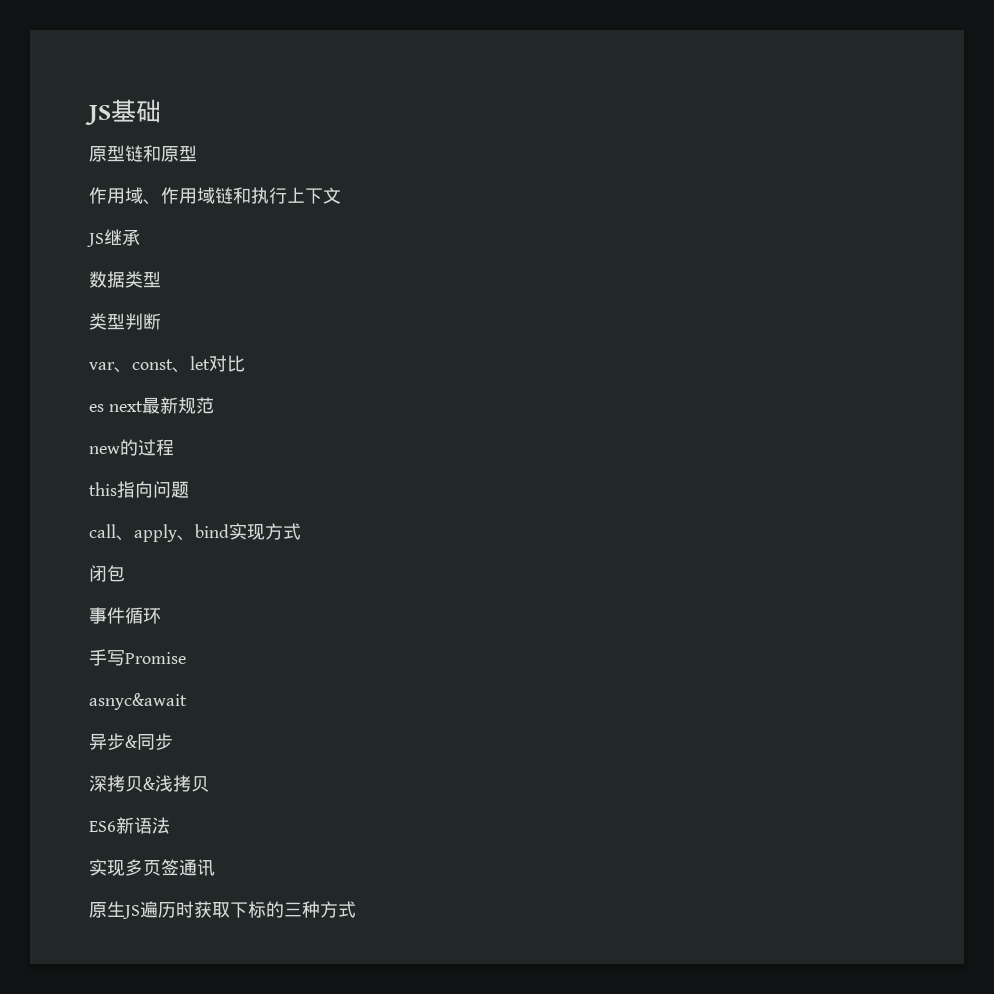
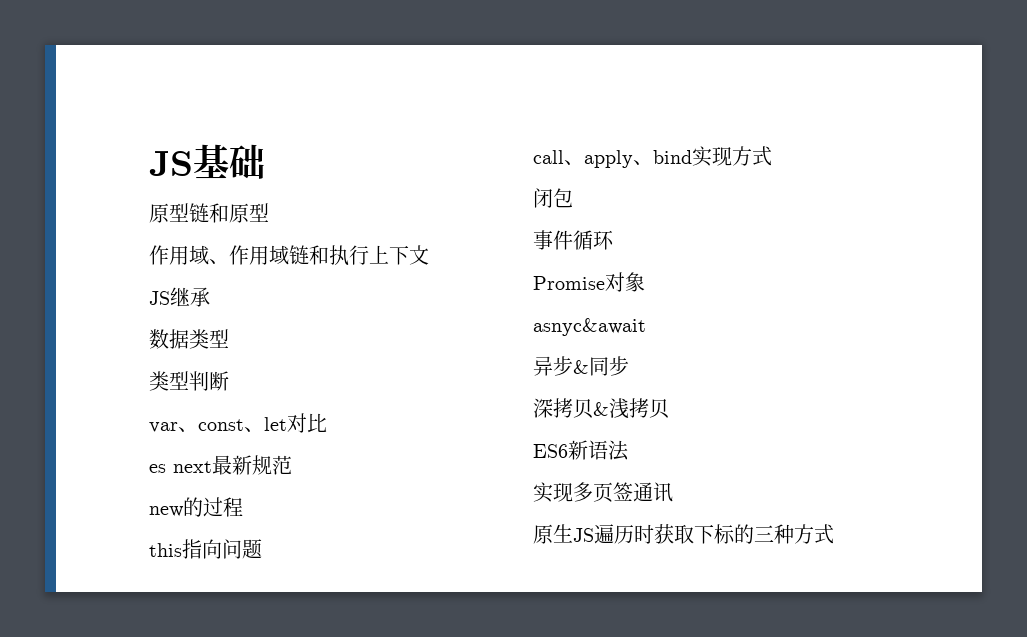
[89,649,125,666] 手写 -> (614, 240) none
(186, 658) none -> [605,272,645,292] 对象

